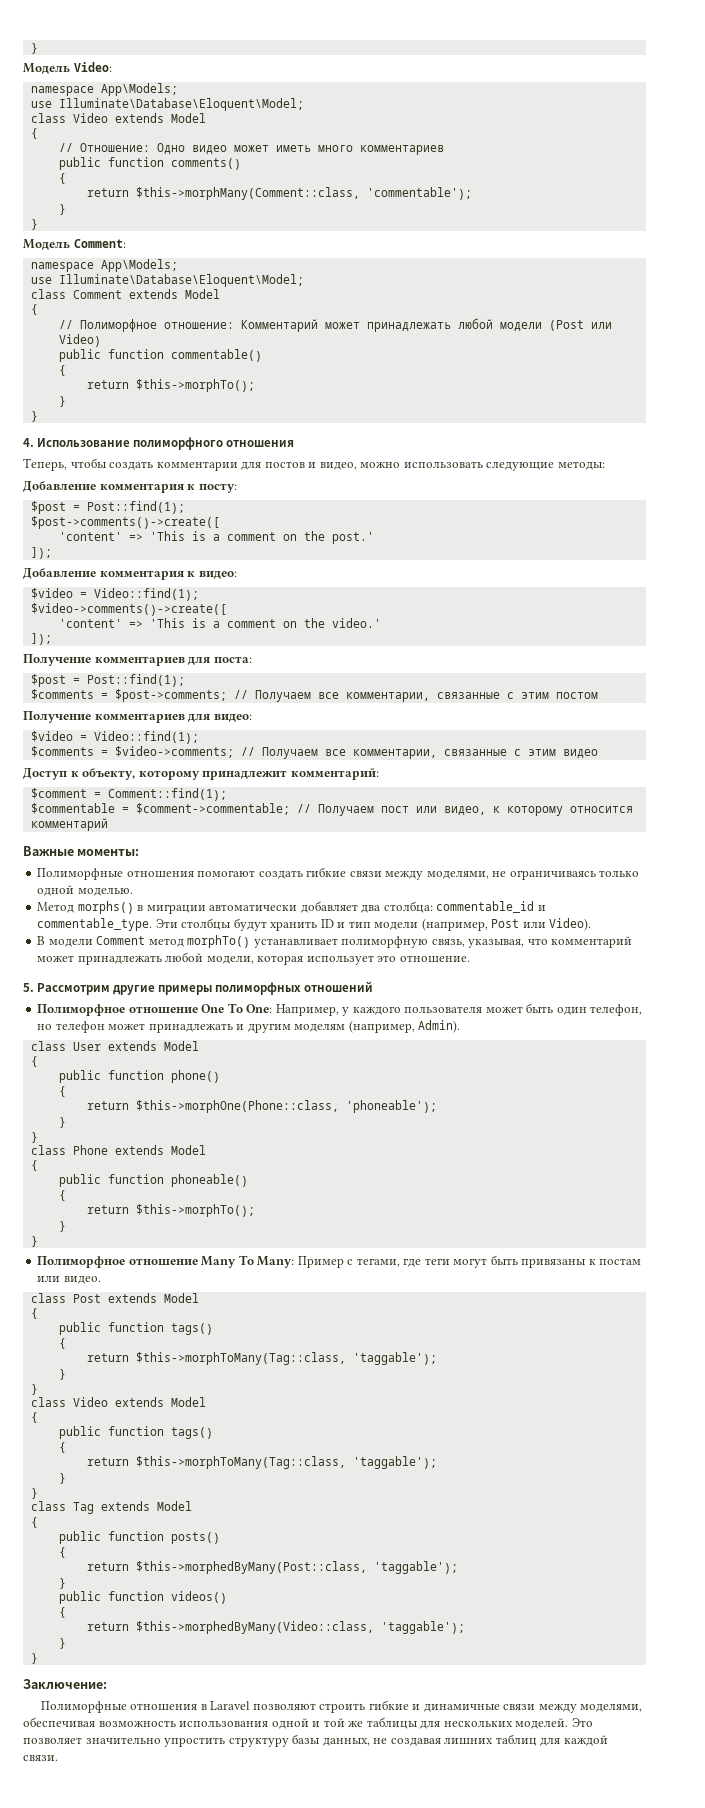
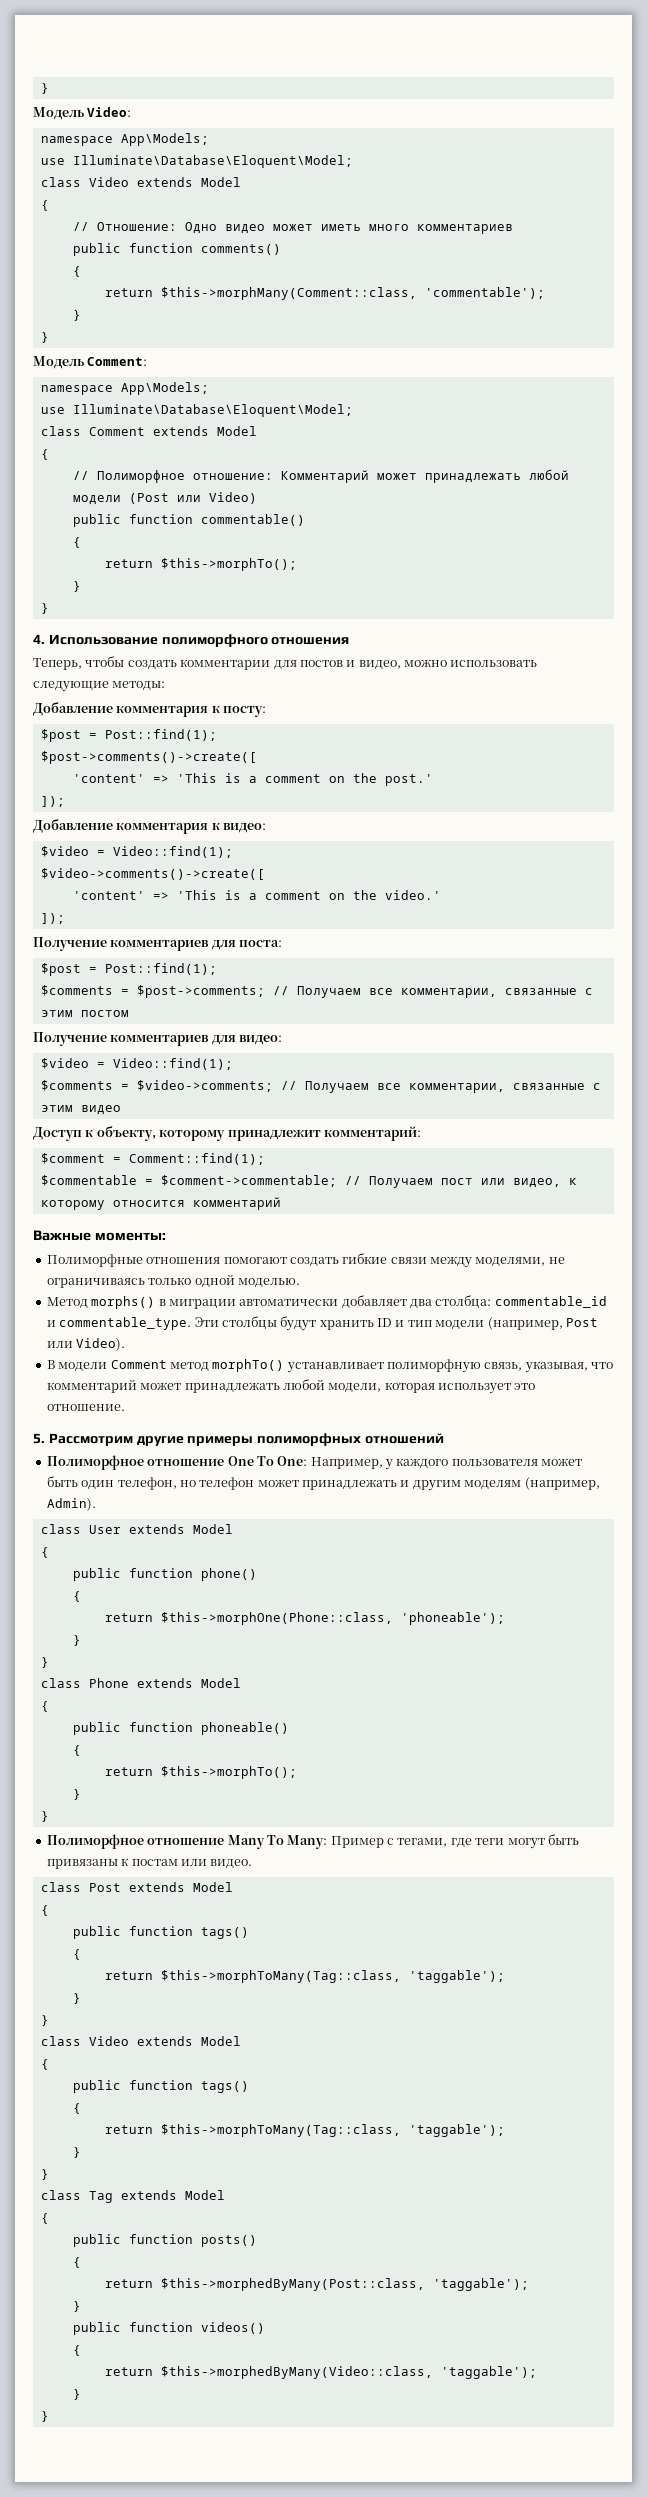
[23,1679,107,1689] [40,1700,643,1713] [23,1717,593,1729] [23,1734,608,1747] [23,1755,58,1761] // Заключение: // Полиморфные отношения в Laravel позволяют строить гибкие и динамичные связи между моделями, обеспечивая возможность использования одной и той же таблицы для нескольких моделей. Это позволяет значительно упростить структуру базы данных, не создавая лишних таблиц для каждой связи. -> (49, 2416) none

